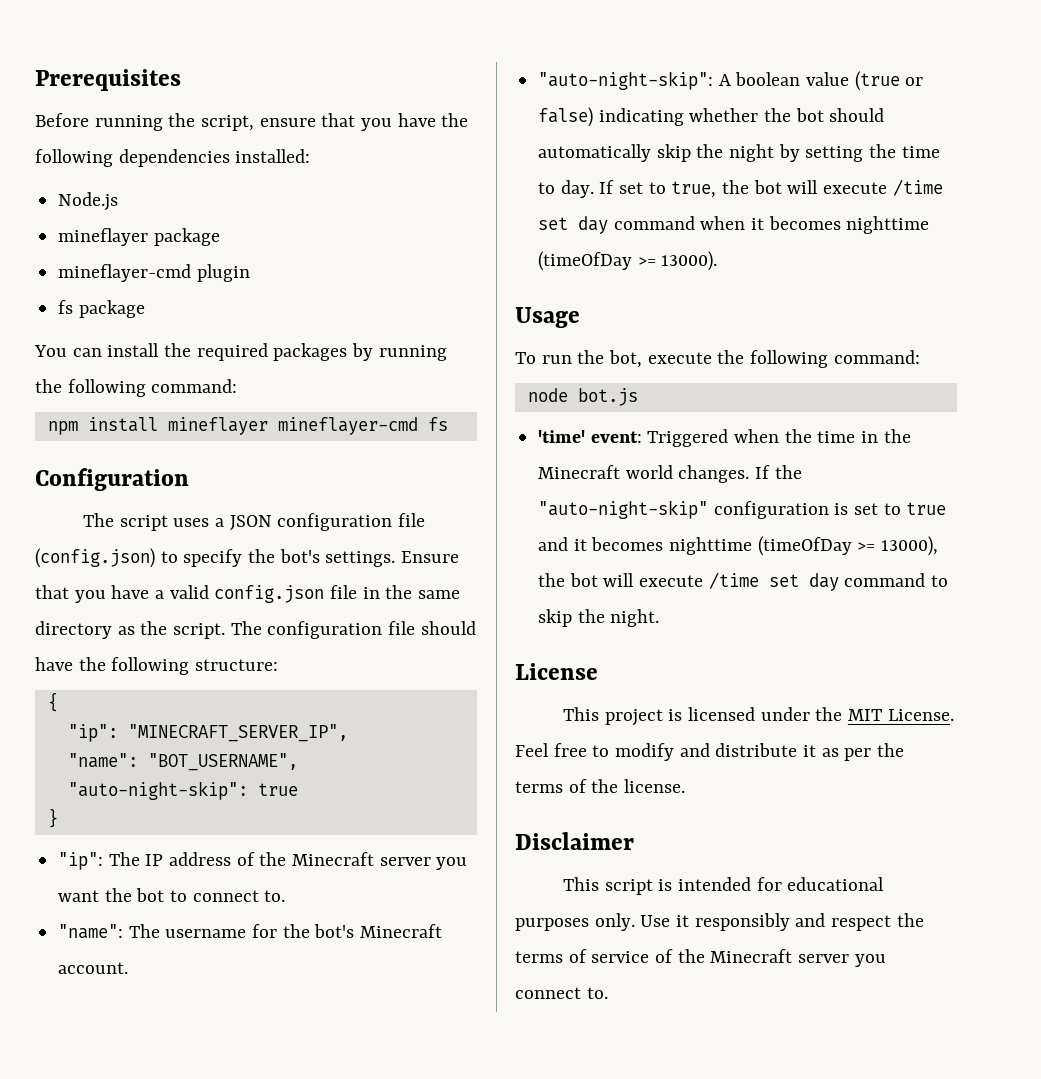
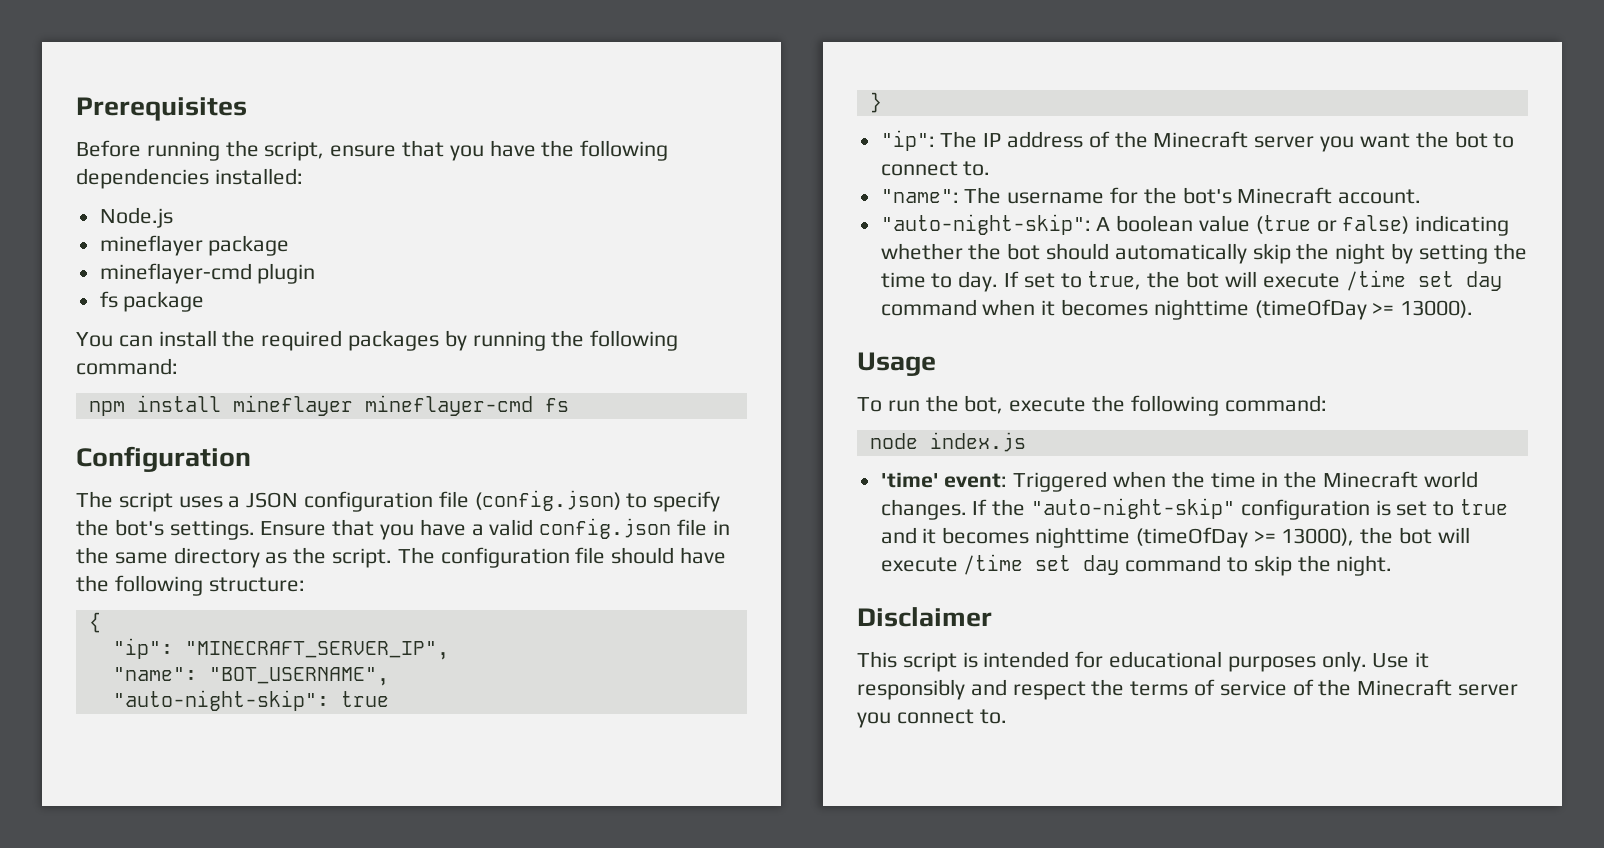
[577,388,638,406] bot.js -> [929,432,1026,452] index.js
[515,663,598,680] [563,707,954,726] [515,743,905,761] [515,779,686,793] // License // This project is licensed under the MIT License. Feel free to modify and distribute it as per the terms of the license. -> (1393, 565) none

